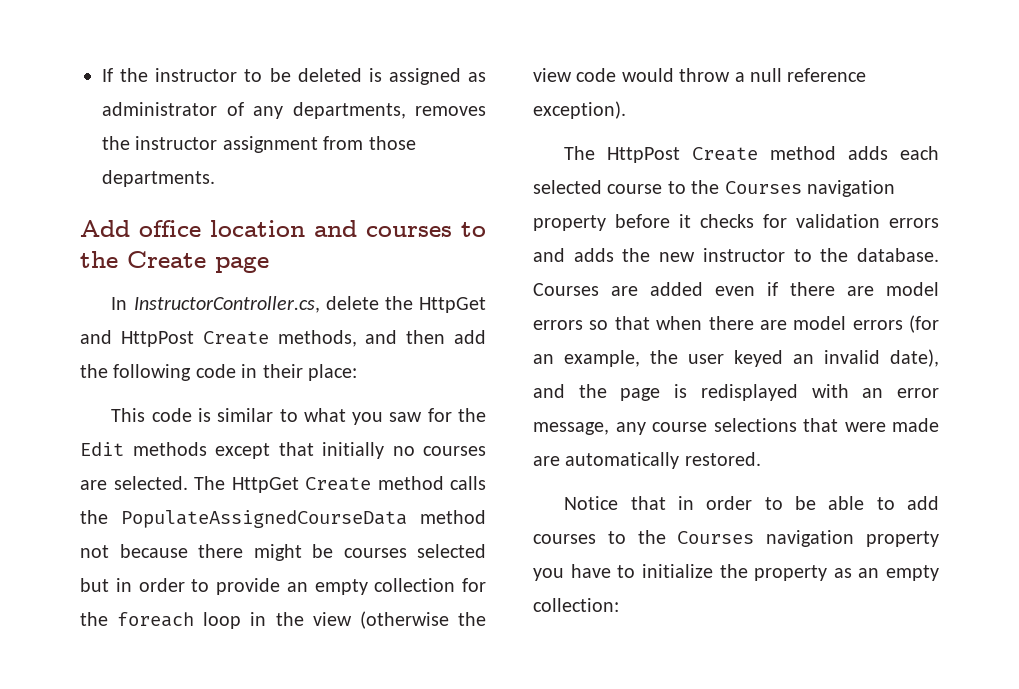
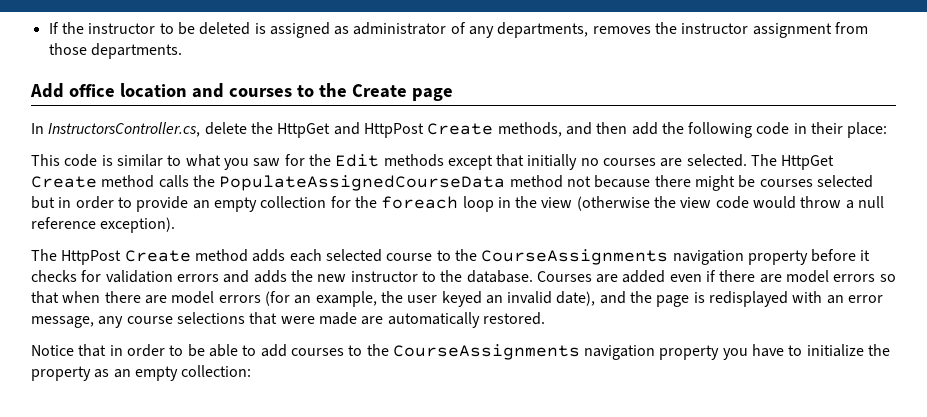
[133,296,320,313] InstructorController.cs, -> [48,122,201,137] InstructorsController.cs,
[724,181,802,194] Courses -> [481,249,669,265] CourseAssignments
[677,531,755,544] Courses -> [392,344,580,360] CourseAssignments

